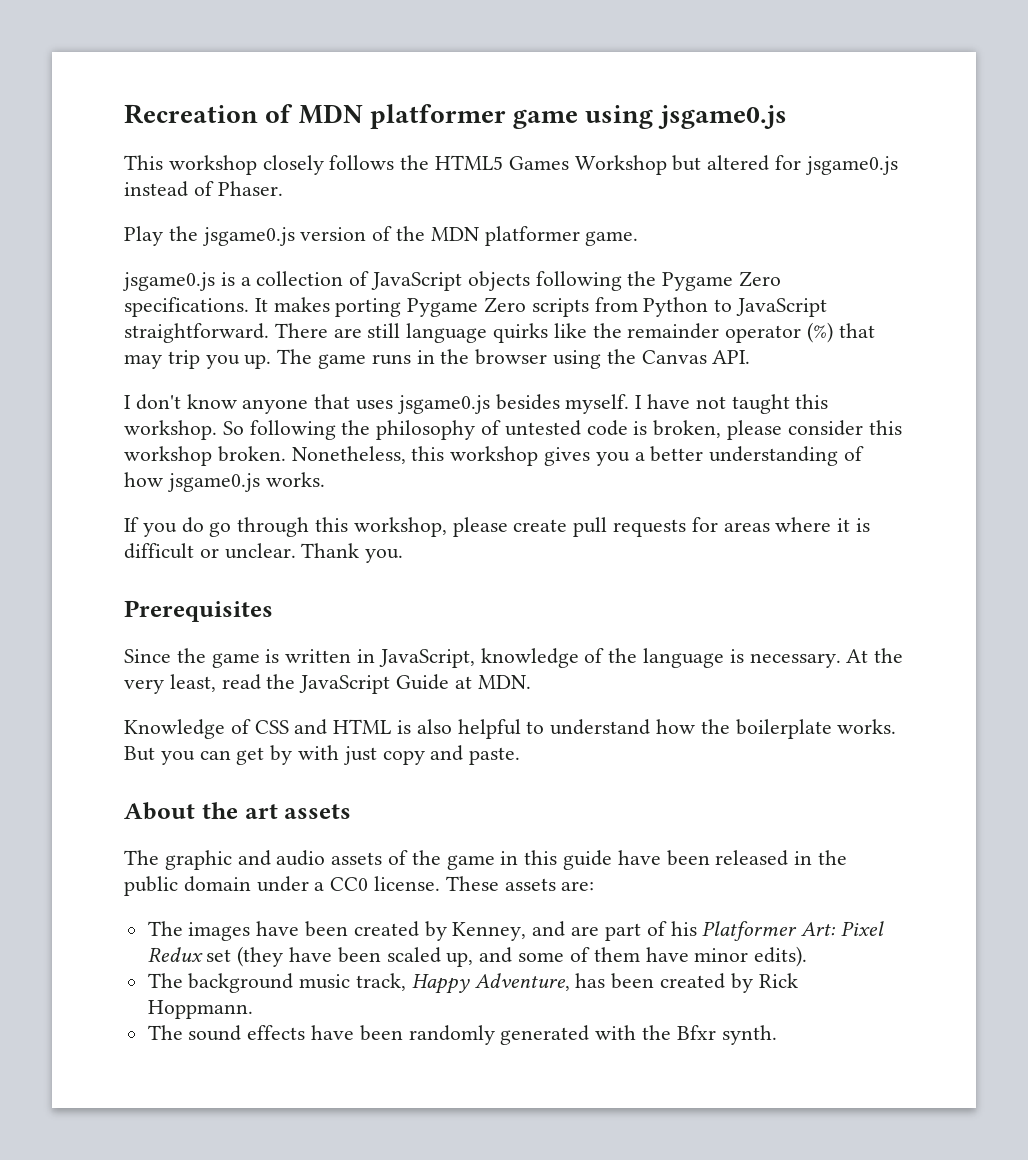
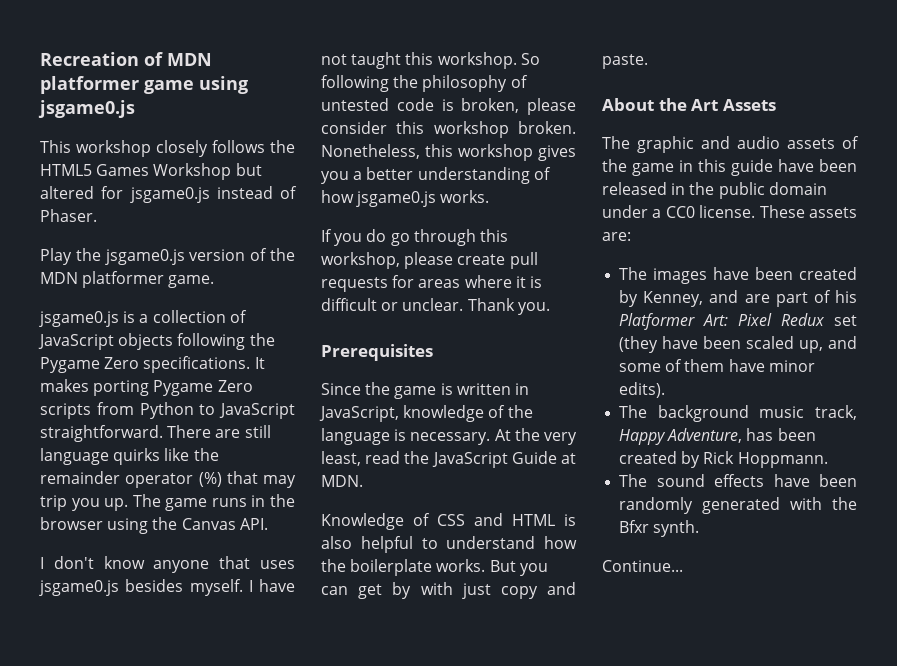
[244,804,352,819] art assets -> [691,99,776,111] Art Assets
(777, 1035) none -> [602,560,683,572] // Continue...

